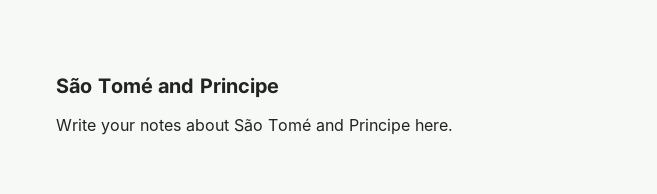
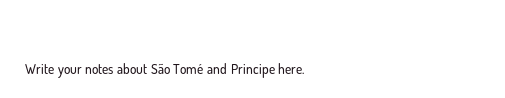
[56,77,279,98] São Tomé and Principe // -> (25, 69) none

